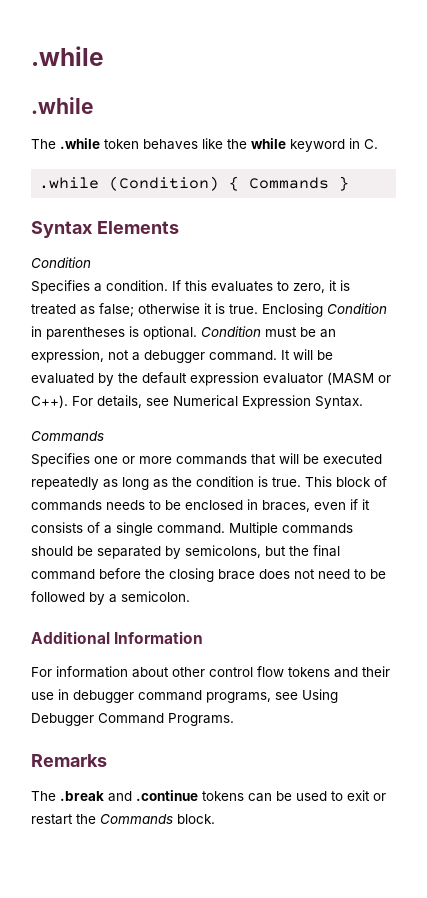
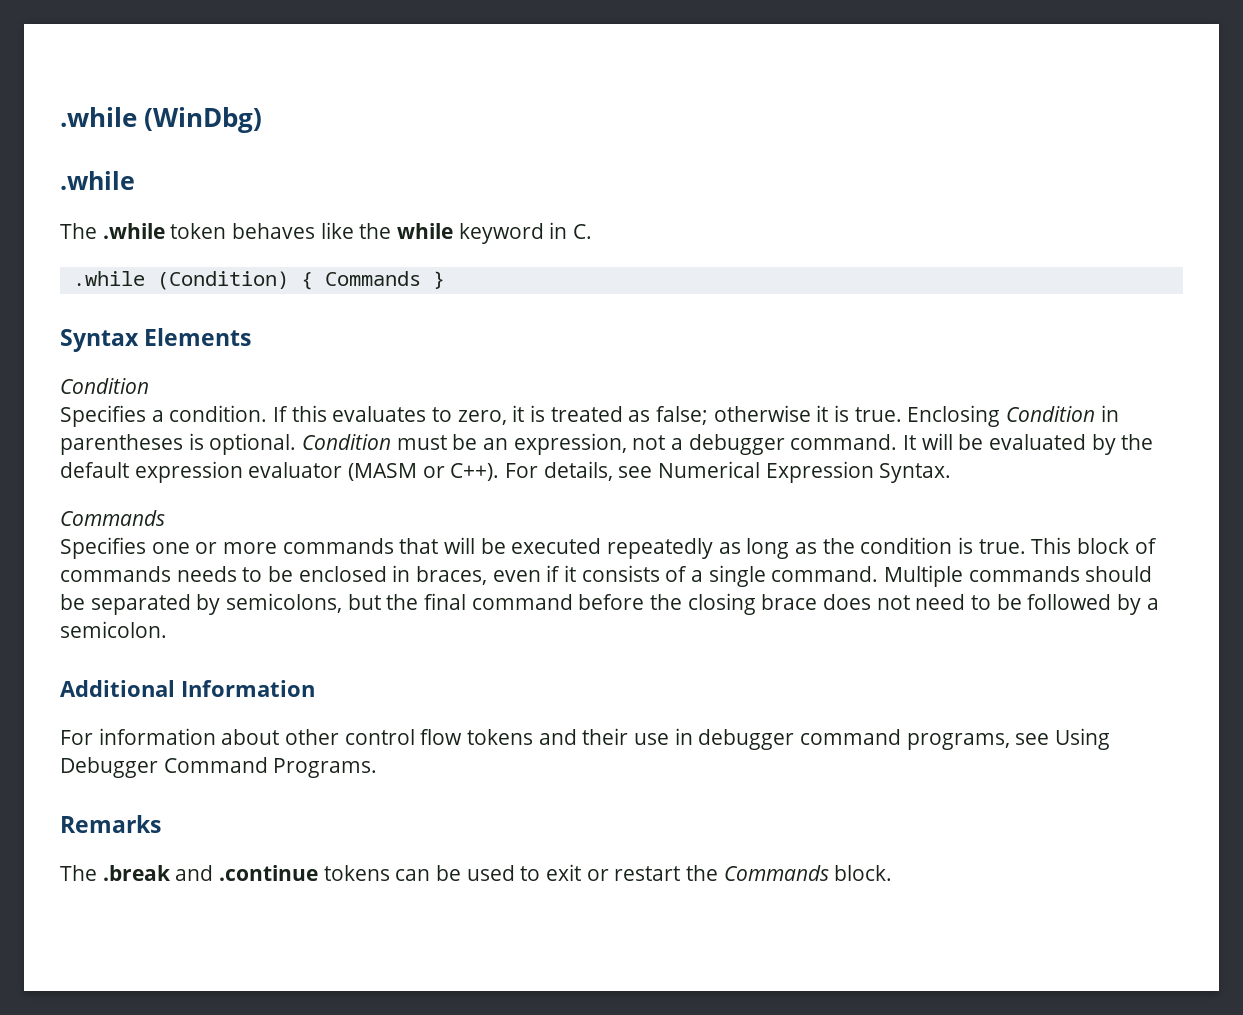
[31,46,104,66] .while -> [60,107,262,133] .while (WinDbg)

